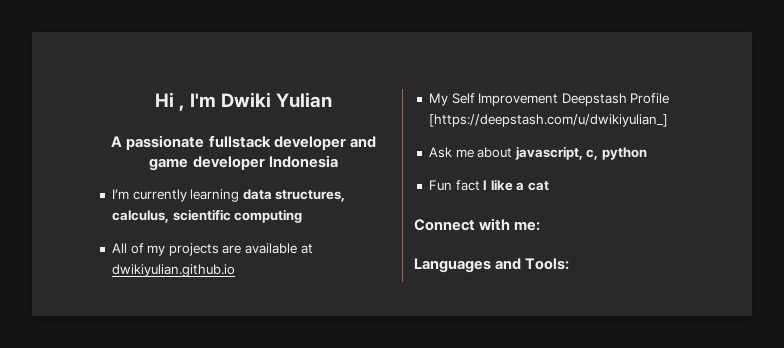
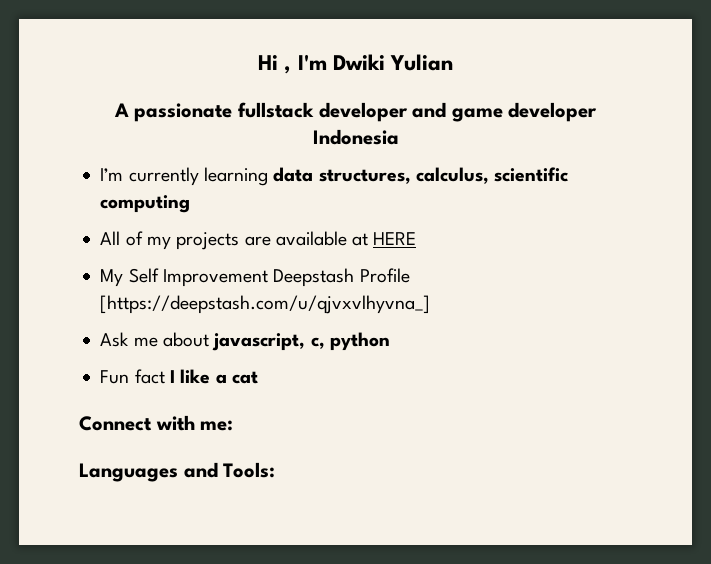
[111,264,235,277] dwikiyulian.github.io -> [373,232,417,245] HERE
[428,114,668,127] [https://deepstash.com/u/dwikiyulian_] -> [100,295,431,314] [https://deepstash.com/u/qjvxvlhyvna_]

